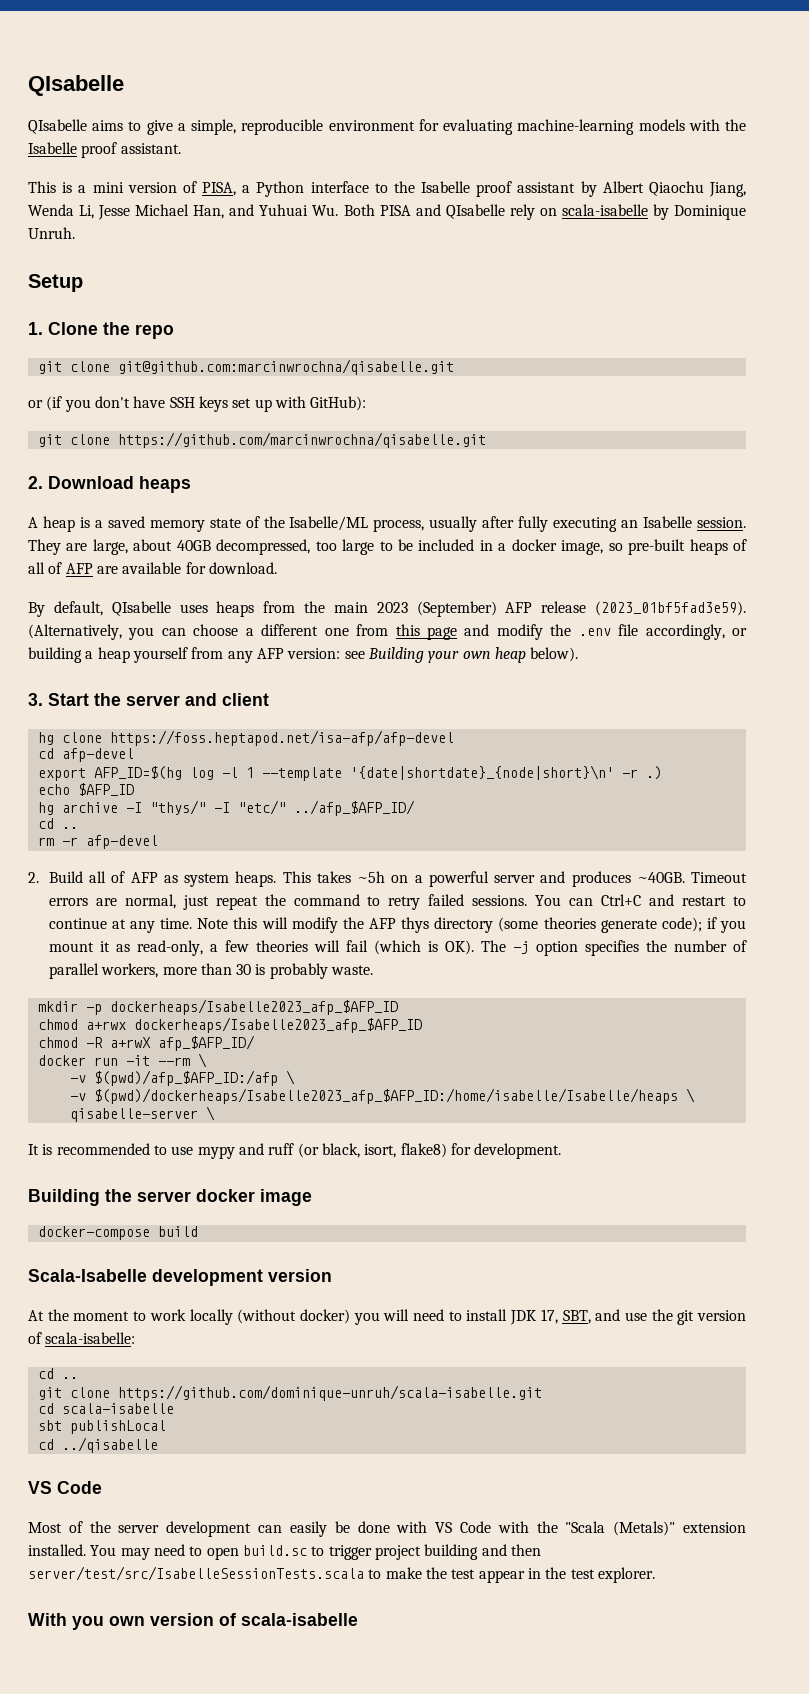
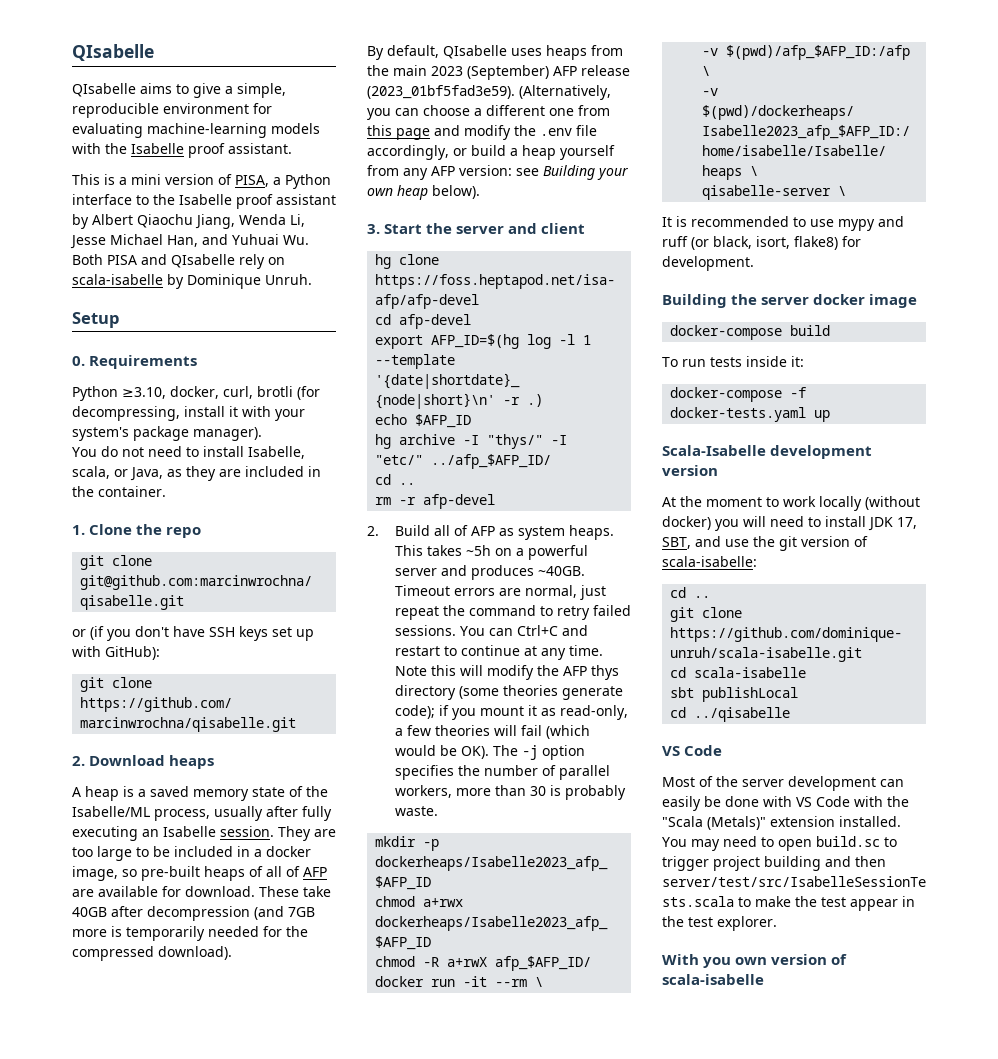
(83, 283) none -> [72,355,198,369] [72,386,320,401] [72,406,305,421] [72,426,262,441] [72,446,305,459] [72,466,321,481] [72,486,166,497] // 0. Requirements // Python ≥3.10, docker, curl, brotli (for decompressing, install it with your system's package manager). // You do not need to install Isabelle, scala, or Java, as they are included in the container.
[92,539,311,555] large, about 40GB decompressed, -> (336, 833) none
(277, 568) none -> [259,886,331,897] [72,906,315,921] [72,926,308,941] [72,946,232,961] These take 40GB after decompression (and 7GB more is temporarily needed for the compressed download).
[28,647,82,663] building -> [471,145,506,156] build
[427,941,438,952] is -> [394,745,457,756] would be
(198, 1231) none -> [662,356,804,367] [670,387,807,402] [670,407,831,422] // To run tests inside it: // docker-compose -f docker-tests.yaml up

